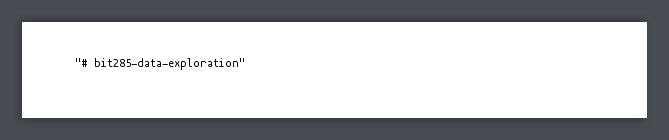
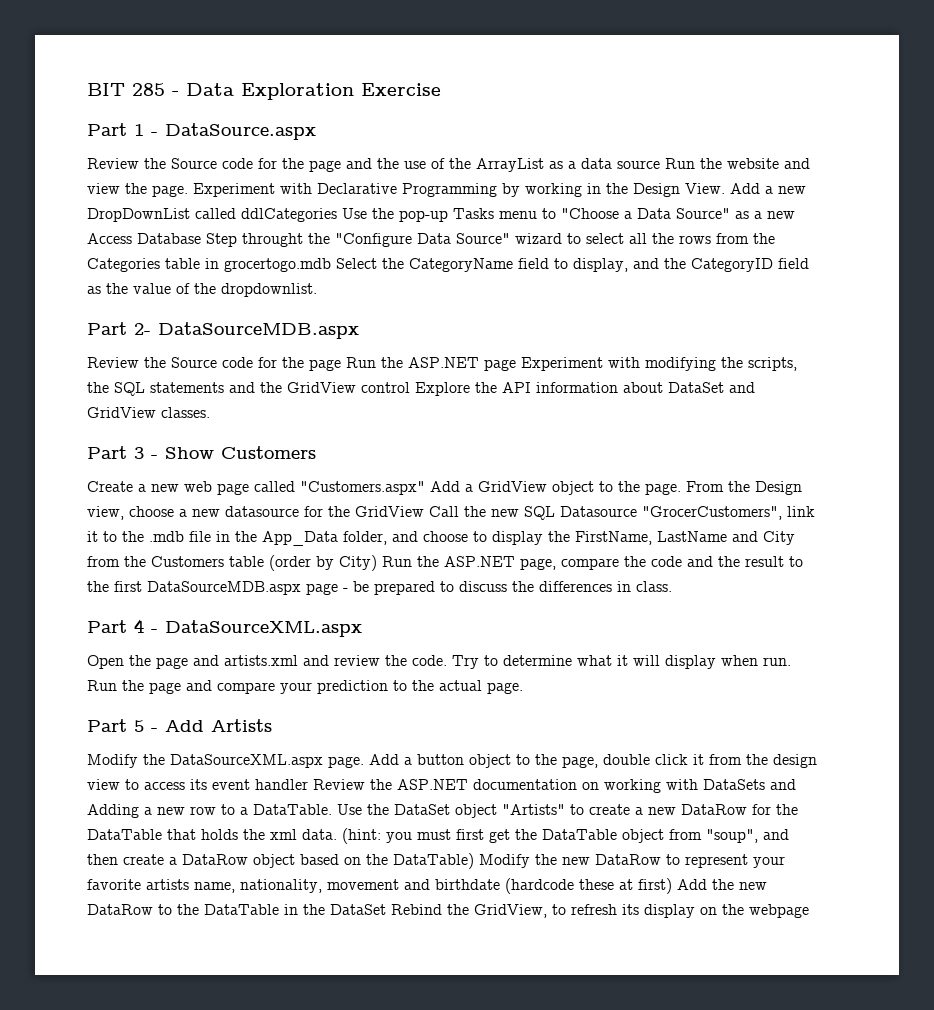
[75,58,245,70] "# bit285-data-exploration" -> [87,83,441,100] [87,123,316,140] [87,158,810,172] [87,183,806,197] [87,208,795,222] [87,233,775,247] [87,258,809,272] [87,283,317,297] [87,322,359,339] [87,357,797,371] [87,382,755,396] [87,407,210,418] [87,446,316,459] [87,481,802,495] [87,506,815,520] [87,531,795,546] [87,555,803,571] [87,581,672,595] [87,619,362,637] [87,655,791,669] [87,680,523,694] [87,719,272,732] [87,754,817,768] [87,779,796,793] [87,804,798,818] [87,828,789,844] [87,853,785,869] [87,878,767,894] [87,904,809,918] BIT 285 - Data Exploration Exercise // Part 1 - DataSource.aspx // Review the Source code for the page and the use of the ArrayList as a data source Run the website and view the page. Experiment with Declarative Programming by working in the Design View. Add a new DropDownList called ddlCategories Use the pop-up Tasks menu to "Choose a Data Source" as a new Access Database Step throught the "Configure Data Source" wizard to select all the rows from the Categories table in grocertogo.mdb Select the CategoryName field to display, and the CategoryID field as the value of the dropdownlist. // Part 2- DataSourceMDB.aspx // Review the Source code for the page Run the ASP.NET page Experiment with modifying the scripts, the SQL statements and the GridView control Explore the API information about DataSet and GridView classes. // Part 3 - Show Customers // Create a new web page called "Customers.aspx" Add a GridView object to the page. From the Design view, choose a new datasource for the GridView Call the new SQL Datasource "GrocerCustomers", link it to the .mdb file in the App_Data folder, and choose to display the FirstName, LastName and City from the Customers table (order by City) Run the ASP.NET page, compare the code and the result to the first DataSourceMDB.aspx page - be prepared to discuss the differences in class. // Part 4 - DataSourceXML.aspx // Open the page and artists.xml and review the code. Try to determine what it will display when run. Run the page and compare your prediction to the actual page. // Part 5 - Add Artists // Modify the DataSourceXML.aspx page. Add a button object to the page, double click it from the design view to access its event handler Review the ASP.NET documentation on working with DataSets and Adding a new row to a DataTable. Use the DataSet object "Artists" to create a new DataRow for the DataTable that holds the xml data. (hint: you must first get the DataTable object from "soup", and then create a DataRow object based on the DataTable) Modify the new DataRow to represent your favorite artists name, nationality, movement and birthdate (hardcode these at first) Add the new DataRow to the DataTable in the DataSet Rebind the GridView, to refresh its display on the webpage

